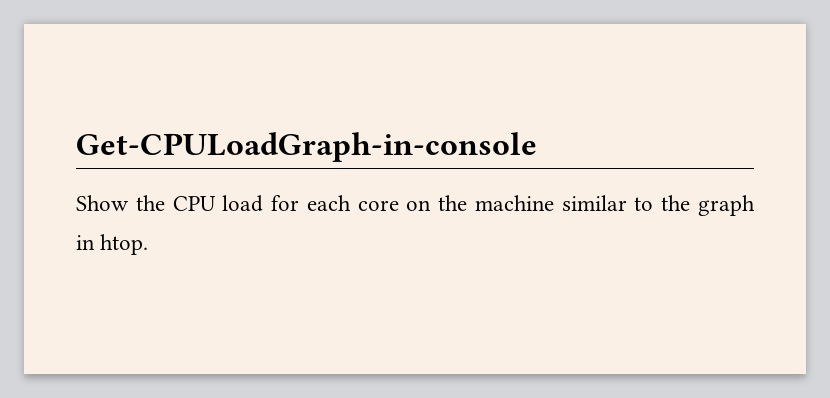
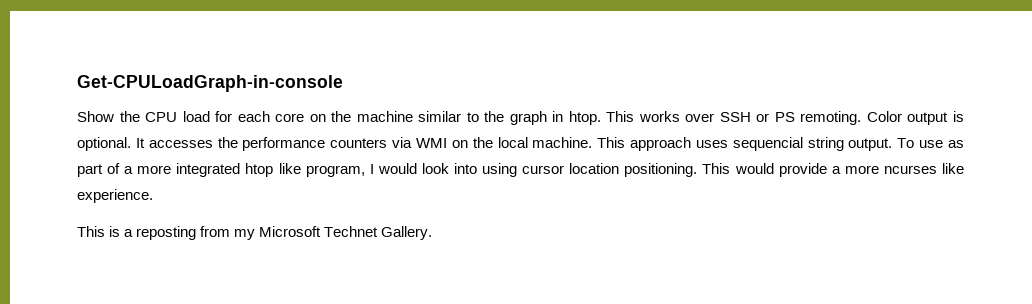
(149, 244) none -> [606,111,964,125] [77,137,965,151] [77,163,965,177] [77,189,153,203] [77,226,433,240] This works over SSH or PS remoting. Color output is optional. It accesses the performance counters via WMI on the local machine. This approach uses sequencial string output. To use as part of a more integrated htop like program, I would look into using cursor location positioning. This would provide a more ncurses like experience. // This is a reposting from my Microsoft Technet Gallery.

